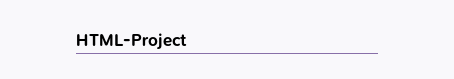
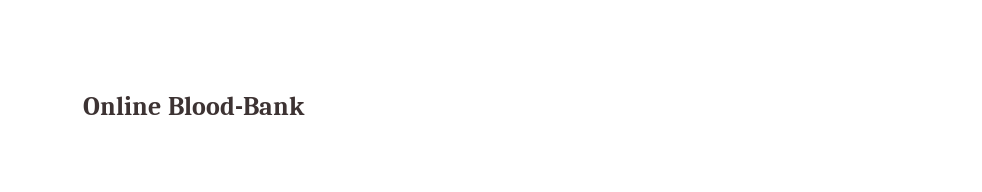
[76,33,187,50] HTML-Project -> [83,96,306,115] Online Blood-Bank

